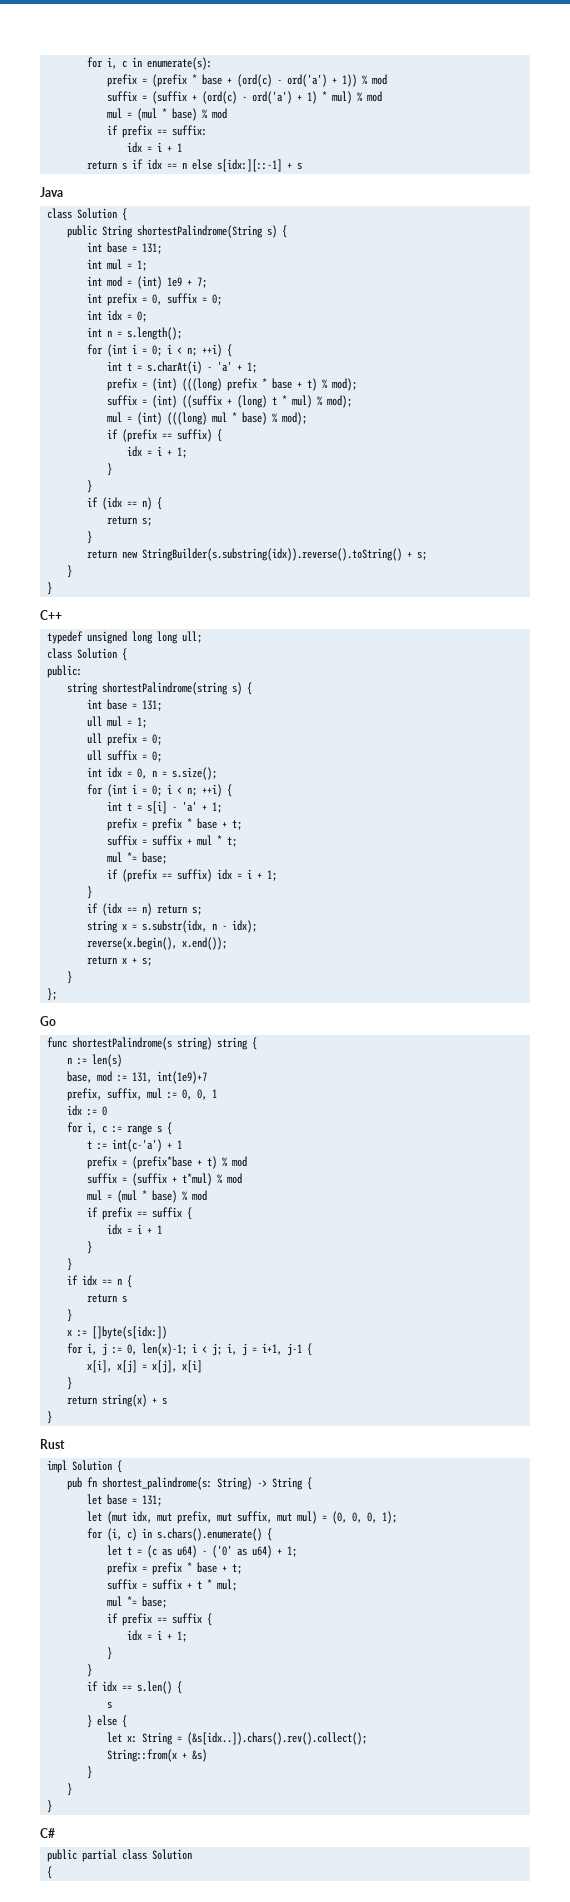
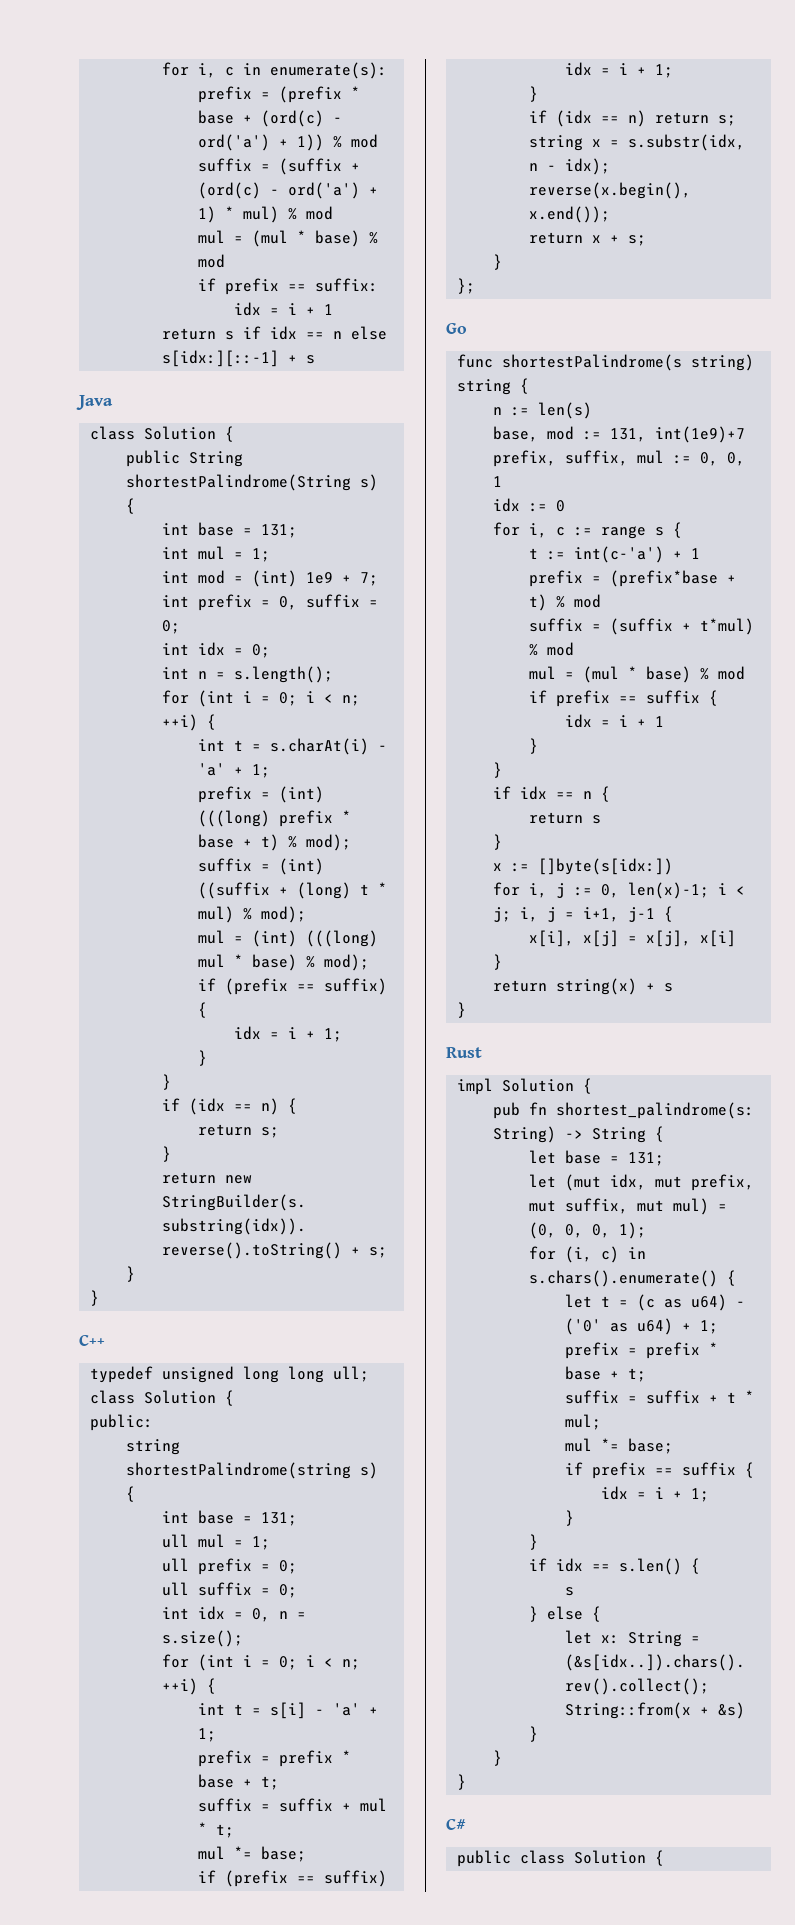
[81,1849,192,1862] partial class Solution // -> [519,1850,646,1864] class Solution

